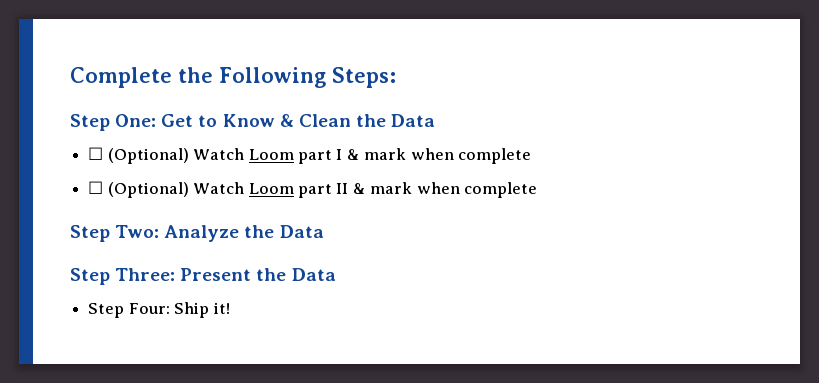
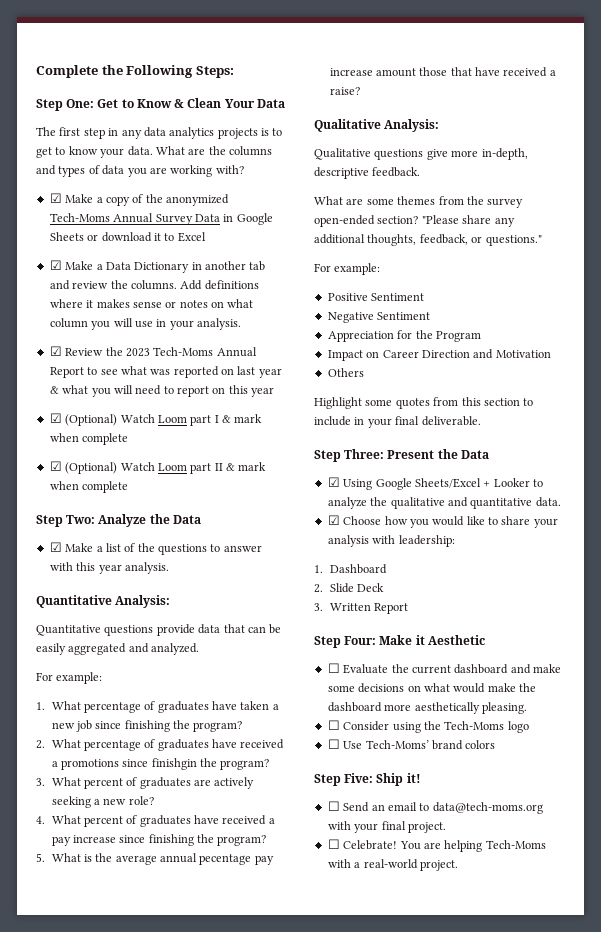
[355,114,436,127] [88,147,104,160] the Data // ☐ -> [224,99,285,108] [36,127,283,139] [36,146,272,158] [36,165,244,177] [49,193,229,206] [49,213,273,225] [49,232,206,242] [49,260,266,273] [49,280,259,290] [49,299,254,308] [49,318,241,330] [49,346,257,357] [49,366,282,378] [49,385,275,397] [49,413,62,423] Your Data // The first step in any data analytics projects is to get to know your data. What are the columns and types of data you are working with? // ☑ Make a copy of the anonymized Tech-Moms Annual Survey Data in Google Sheets or download it to Excel // ☑ Make a Data Dictionary in another tab and review the columns. Add definitions where it makes sense or notes on what column you will use in your analysis. // ☑ Review the 2023 Tech-Moms Annual Report to see what was reported on last year & what you will need to report on this year // ☑
[88,181,104,194] ☐ -> [49,461,62,471] ☑
(324, 231) none -> [49,542,262,555] [49,562,169,574] [36,595,171,608] [36,624,282,636] [36,643,200,655] [36,672,103,684] [36,701,279,713] [51,720,243,732] [36,739,285,751] [51,758,270,770] [36,777,255,789] [51,796,154,808] [36,815,275,827] [51,834,267,846] [36,853,274,865] [329,67,556,77] [329,87,360,95] [314,119,440,132] [314,148,528,160] [314,167,421,179] [314,196,524,208] [314,215,515,227] [314,234,542,246] [314,263,381,275] [327,293,425,301] [327,312,431,323] [327,330,481,342] [327,349,551,361] [327,368,364,377] [314,397,534,409] [314,416,481,428] // ☑ Make a list of the questions to answer with this year analysis. // Quantitative Analysis: // Quantitative questions provide data that can be easily aggregated and analyzed. // For example: // 1. What percentage of graduates have taken a new job since finishing the program? // 2. What percentage of graduates have received a promotions since finishgin the program? // 3. What percent of graduates are actively seeking a new role? // 4. What percent of graduates have received a pay increase since finishing the program? // 5. What is the average annual pecentage pay increase amount those that have received a raise? // Qualitative Analysis: // Qualitative questions give more in-depth, descriptive feedback. // What are some themes from the survey open-ended section? "Please share any additional thoughts, feedback, or questions." // For example: // Positive Sentiment // Negative Sentiment // Appreciation for the Program // Impact on Career Direction and Motivation // Others // Highlight some quotes from this section to include in your final deliverable.
[88,302,230,318] Step Four: Ship it! -> [327,477,543,490] [327,497,561,509] [327,515,558,528] [327,535,455,547] [314,564,387,574] [314,583,384,593] [314,603,408,614] [314,635,485,648] [327,663,561,674] [327,683,536,693] [327,702,527,714] [327,720,529,733] [327,739,496,750] [314,773,421,786] [327,801,543,814] [327,821,446,833] [327,839,546,852] [327,859,458,871] ☑ Using Google Sheets/Excel + Looker to analyze the qualitative and quantitative data. // ☑ Choose how you would like to share your analysis with leadership: // 1. Dashboard // 2. Slide Deck // 3. Written Report // Step Four: Make it Aesthetic // ☐ Evaluate the current dashboard and make some decisions on what would make the dashboard more aesthetically pleasing. // ☐ Consider using the Tech-Moms logo // ☐ Use Tech-Moms’ brand colors // Step Five: Ship it! // ☐ Send an email to data@tech-moms.org with your final project. // ☐ Celebrate! You are helping Tech-Moms with a real-world project.

